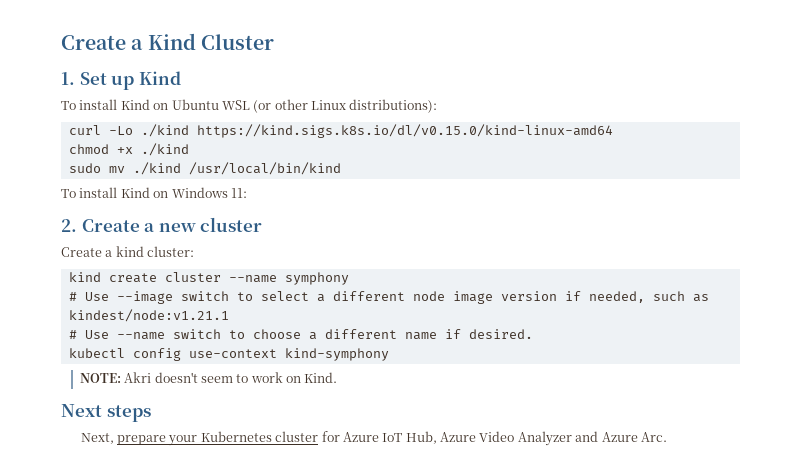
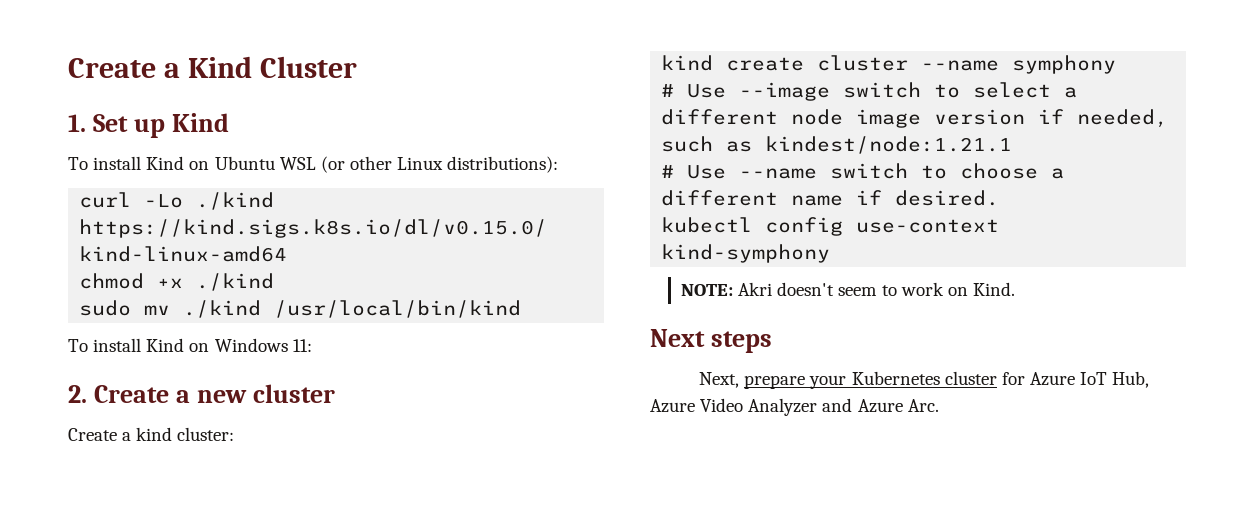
[68,309,229,322] kindest/node:v1.21.1 -> [765,136,1013,154] kindest/node:1.21.1

